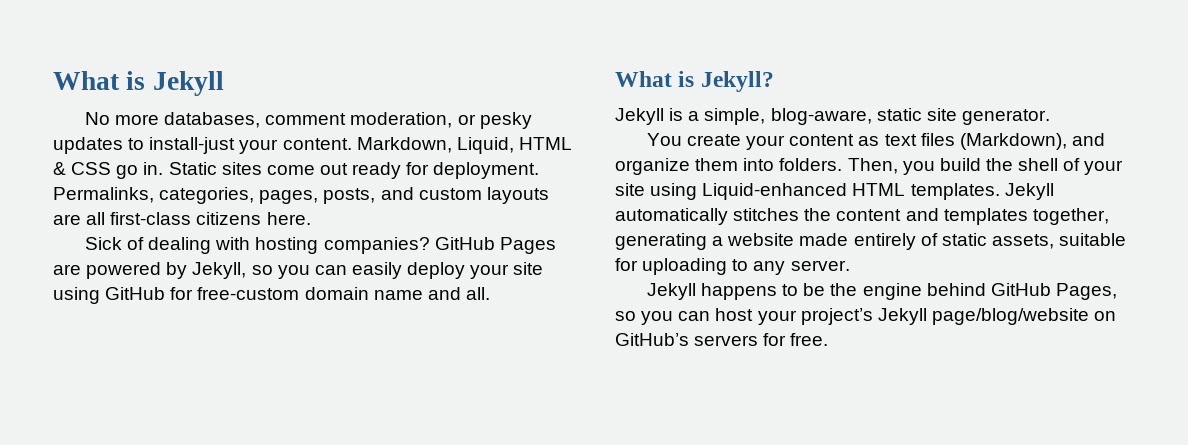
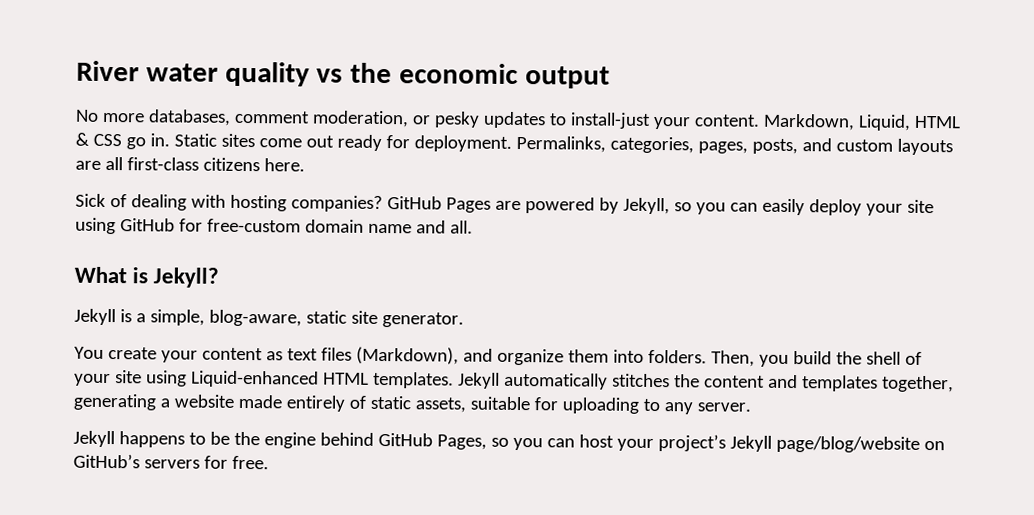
[53,71,224,96] What is Jekyll -> [76,60,610,89] River water quality vs the economic output

